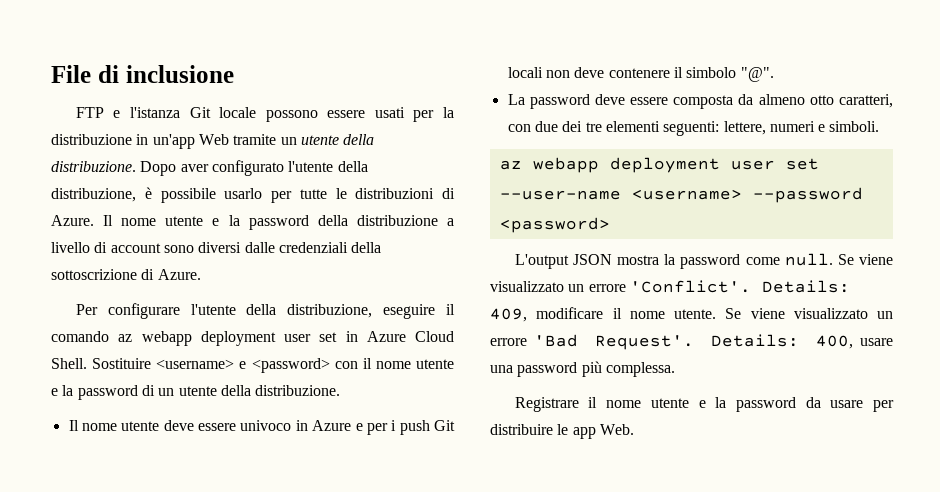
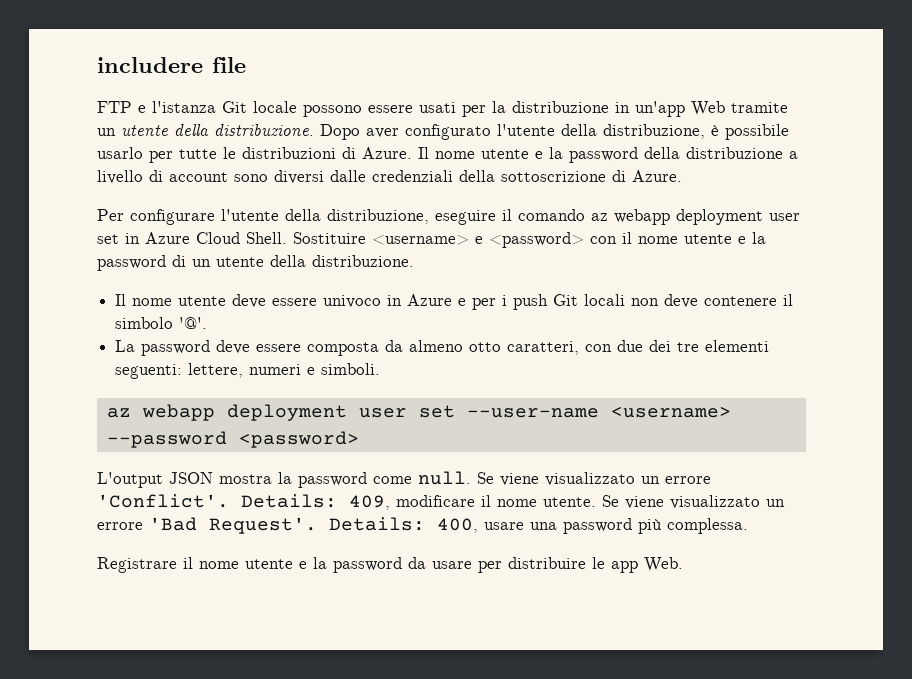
[51,65,234,83] File di inclusione -> [97,57,246,73] includere file
[740,67,774,82] "@". -> [179,317,208,329] '@'.

